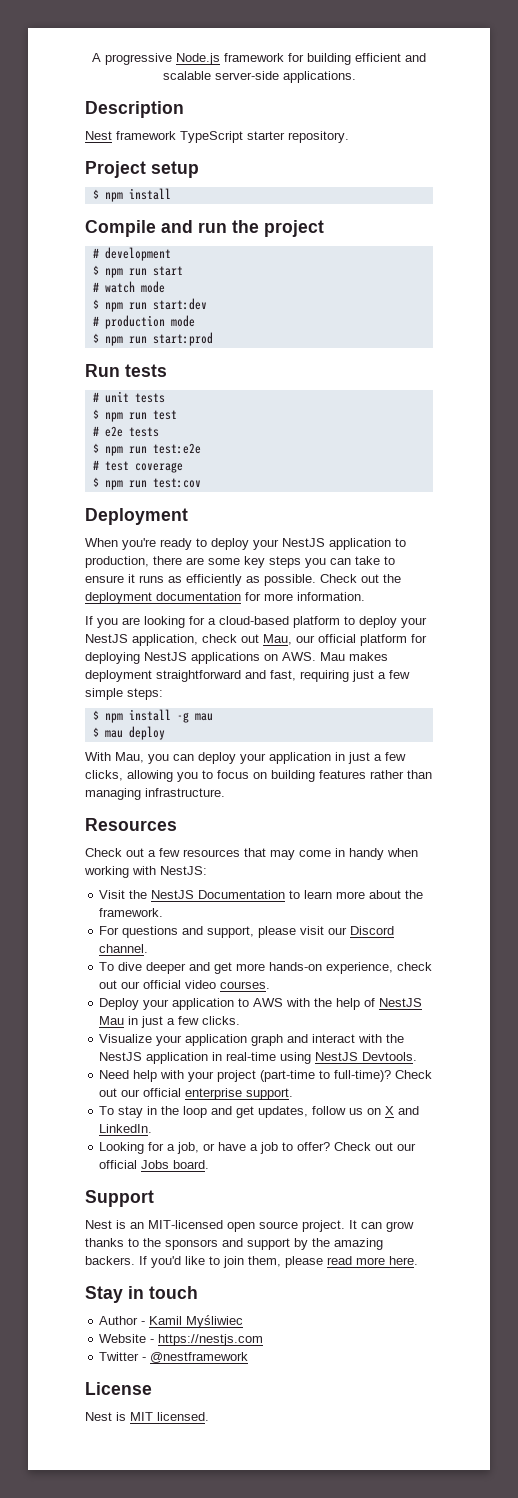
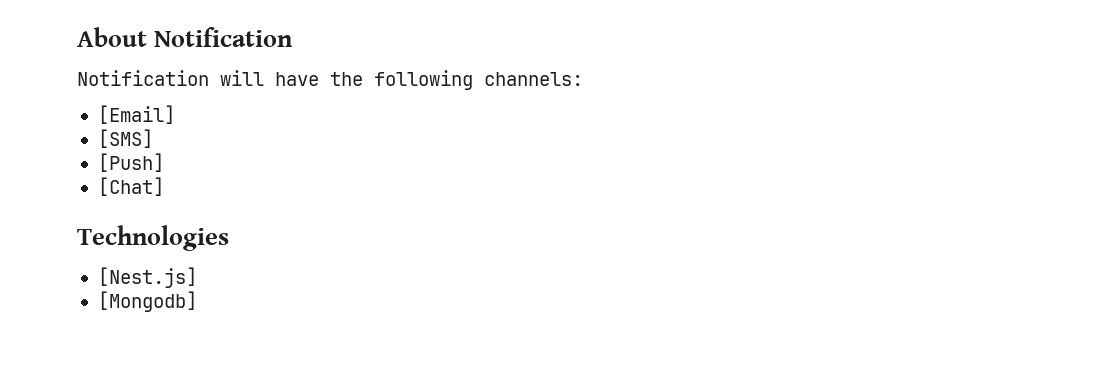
[92,53,426,65] [162,71,356,83] [85,101,184,118] [85,131,349,143] [85,161,199,178] [92,188,171,202] [85,220,324,237] [92,247,171,261] [92,265,183,278] [92,281,165,293] [92,298,207,312] [92,315,195,329] [92,332,213,346] [85,364,167,377] [92,391,165,403] [92,409,177,422] [92,426,159,437] [92,443,201,456] [92,460,183,473] [92,477,201,490] [85,508,188,525] [85,538,406,550] [85,556,395,568] [85,574,401,586] [85,592,365,604] [85,616,427,628] [85,634,427,646] [85,652,388,664] [85,670,410,682] [85,688,163,700] [92,709,213,723] [92,726,165,740] [85,752,406,764] [85,770,432,782] [85,788,225,800] [85,818,177,831] [85,848,418,860] [84,866,207,878] [99,890,424,899] [99,908,164,917] [99,926,395,938] [99,944,149,953] [99,962,433,974] [99,980,271,989] [99,998,423,1010] [99,1016,241,1028] [99,1034,405,1046] [99,1052,418,1064] [99,1070,433,1082] [99,1088,294,1100] [99,1106,420,1118] [99,1124,153,1133] [99,1142,417,1154] [99,1160,210,1169] [85,1190,154,1207] [85,1220,414,1232] [85,1238,383,1250] [85,1256,418,1268] [85,1286,198,1303] [99,1315,244,1328] [99,1334,264,1346] [99,1352,249,1363] [85,1382,152,1395] [85,1412,209,1421] A progressive Node.js framework for building efficient and scalable server-side applications. // Description // Nest framework TypeScript starter repository. // Project setup // $ npm install // Compile and run the project // # development // $ npm run start // # watch mode // $ npm run start:dev // # production mode // $ npm run start:prod // Run tests // # unit tests // $ npm run test // # e2e tests // $ npm run test:e2e // # test coverage // $ npm run test:cov // Deployment // When you're ready to deploy your NestJS application to production, there are some key steps you can take to ensure it runs as efficiently as possible. Check out the deployment documentation for more information. // If you are looking for a cloud-based platform to deploy your NestJS application, check out Mau, our official platform for deploying NestJS applications on AWS. Mau makes deployment straightforward and fast, requiring just a few simple steps: // $ npm install -g mau // $ mau deploy // With Mau, you can deploy your application in just a few clicks, allowing you to focus on building features rather than managing infrastructure. // Resources // Check out a few resources that may come in handy when working with NestJS: // Visit the NestJS Documentation to learn more about the framework. // For questions and support, please visit our Discord channel. // To dive deeper and get more hands-on experience, check out our official video courses. // Deploy your application to AWS with the help of NestJS Mau in just a few clicks. // Visualize your application graph and interact with the NestJS application in real-time using NestJS Devtools. // Need help with your project (part-time to full-time)? Check out our official enterprise support. // To stay in the loop and get updates, follow us on X and LinkedIn. // Looking for a job, or have a job to offer? Check out our official Jobs board. // Support // Nest is an MIT-licensed open source project. It can grow thanks to the sponsors and support by the amazing backers. If you'd like to join them, please read more here. // Stay in touch // Author - Kamil Myśliwiec // Website - https://nestjs.com // Twitter - @nestframework // License // Nest is MIT licensed. -> [77,27,294,47] [77,70,583,90] [97,105,175,124] [97,129,153,148] [97,153,164,172] [97,177,164,196] [77,225,229,251] [97,267,197,288] [97,291,197,312] About Notification // Notification will have the following channels: // [Email] // [SMS] // [Push] // [Chat] // Technologies // [Nest.js] // [Mongodb]

